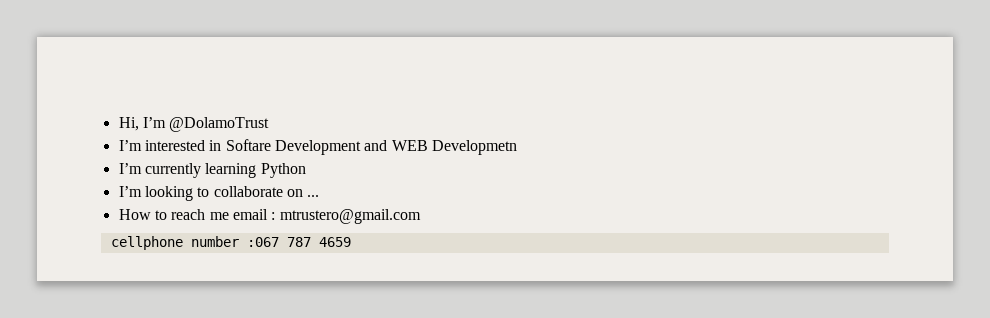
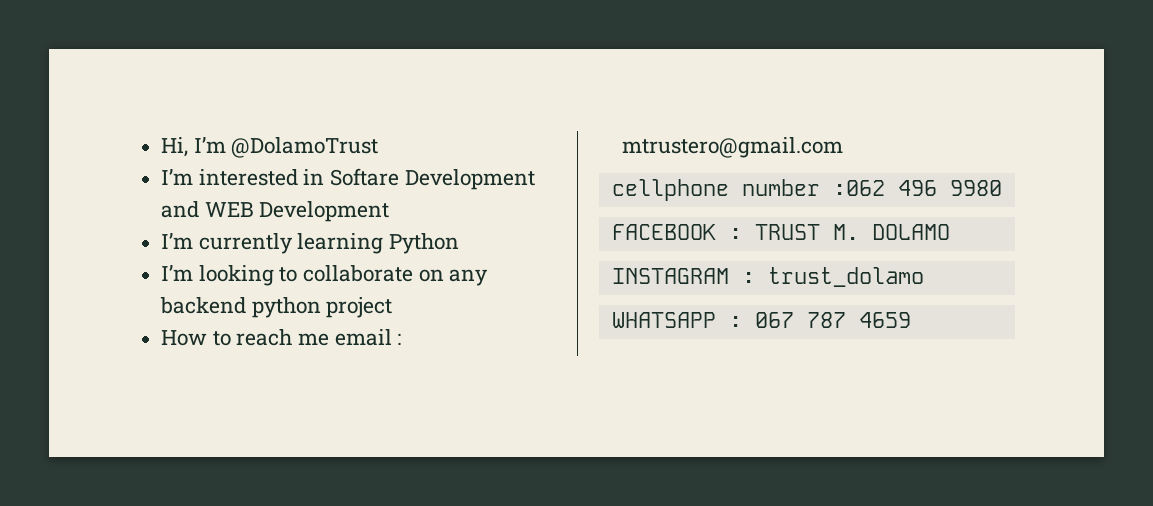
[431,140,517,155] Developmetn -> [259,201,390,222] Development
[307,195,320,197] ... -> [449,269,489,286] [160,297,393,318] any backend python project
[246,237,279,247] :067 -> [832,180,1002,196] [611,224,950,240] [611,267,924,287] [611,312,794,328] :062 496 9980 // FACEBOOK : TRUST M. DOLAMO // INSTAGRAM : trust_dolamo // WHATSAPP : 067

